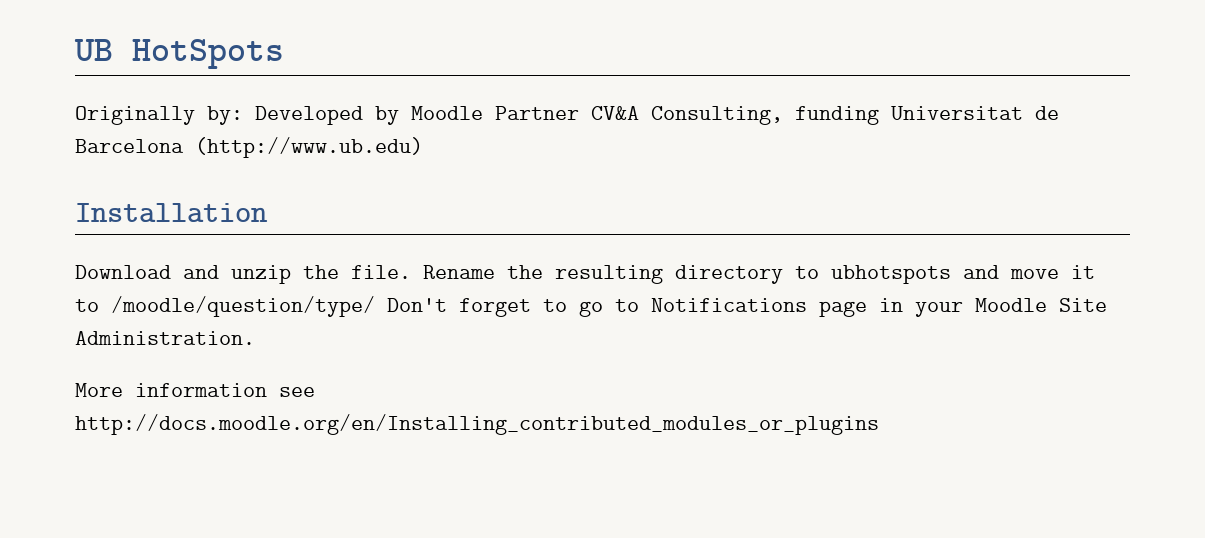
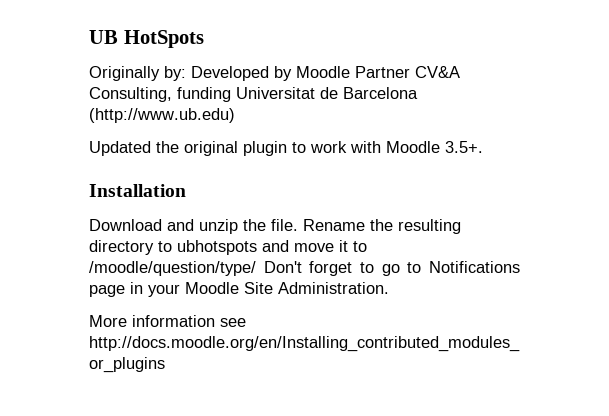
(423, 147) none -> [89,141,483,156] // Updated the original plugin to work with Moodle 3.5+.

